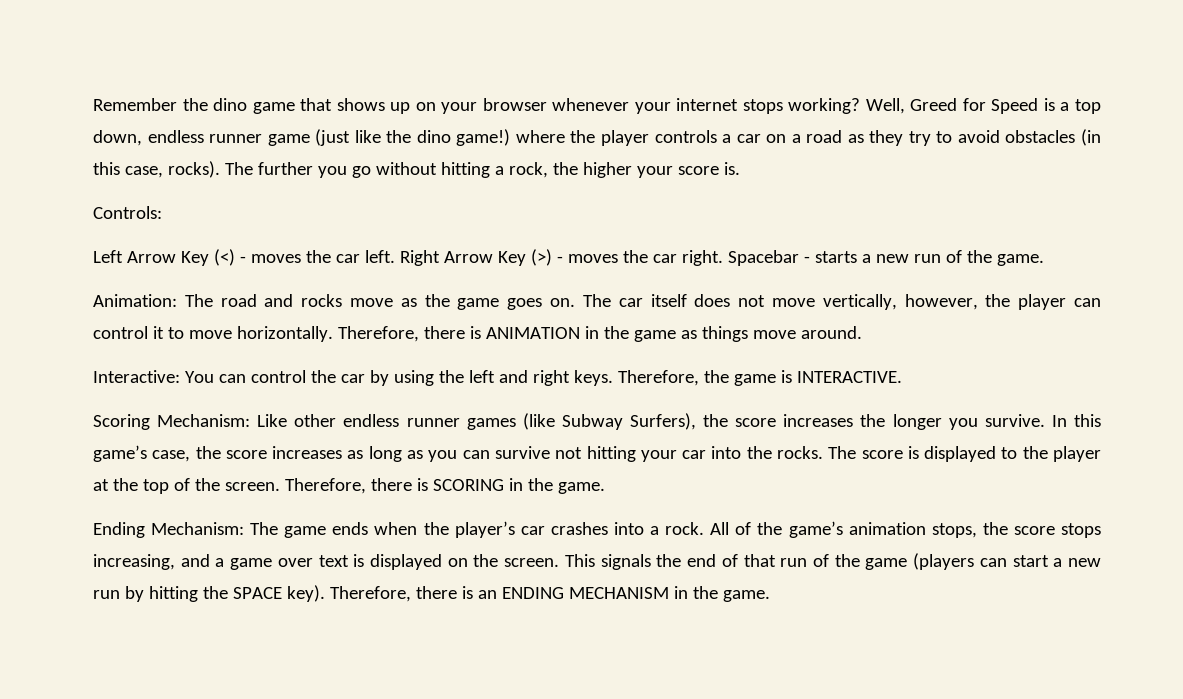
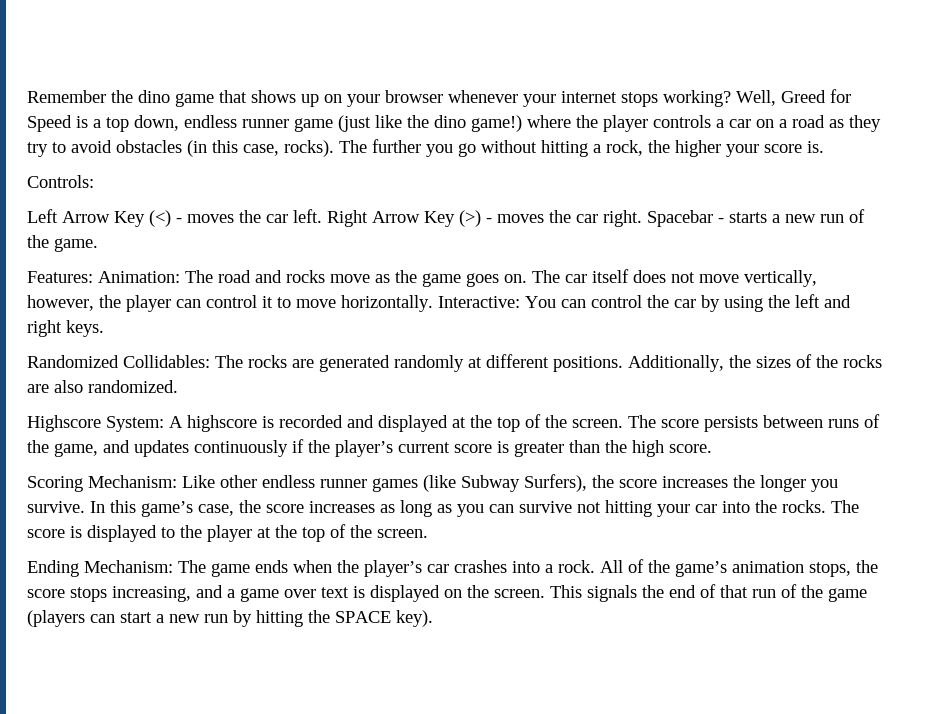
(1044, 260) none -> [27,271,93,283] Features:
[337,326,862,342] Therefore, there is ANIMATION in the game as things move around. // -> (433, 303) none
[617,370,902,386] Therefore, the game is INTERACTIVE. -> [27,354,882,372] [27,380,178,393] [27,414,880,432] [27,439,712,457] // Randomized Collidables: The rocks are generated randomly at different positions. Additionally, the sizes of the rocks are also randomized. // Highscore System: A highscore is recorded and displayed at the top of the screen. The score persists between runs of the game, and updates continuously if the player’s current score is greater than the high score.
[284,478,605,494] Therefore, there is SCORING in the game. -> (428, 533) none
[329,586,770,602] Therefore, there is an ENDING MECHANISM in the game. -> (433, 618) none

